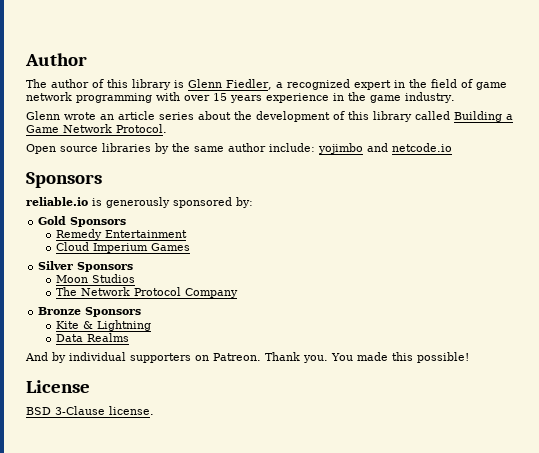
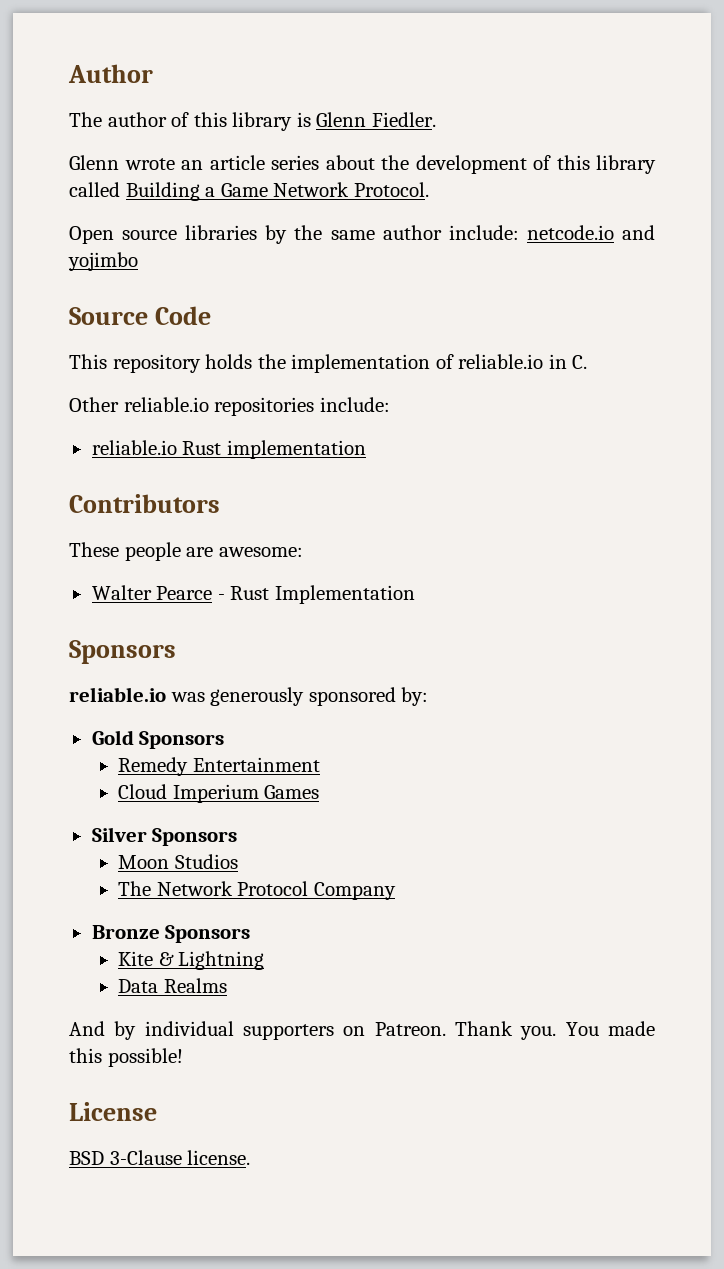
[226,79,507,90] [26,92,455,103] Fiedler, a recognized expert in the field of game network programming with over 15 years experience in the game industry. -> [371,112,436,127] Fiedler.
(315, 147) none -> [526,225,656,240] netcode.io and
[367,143,452,152] and netcode.io -> [69,306,212,325] [69,354,588,373] [69,397,390,416] [91,440,366,459] [69,494,220,513] [69,542,303,561] [91,585,415,604] // Source Code // This repository holds the implementation of reliable.io in C. // Other reliable.io repositories include: // reliable.io Rust implementation // Contributors // These people are awesome: // Walter Pearce - Rust Implementation
[92,198,102,206] is -> [170,692,205,702] was

